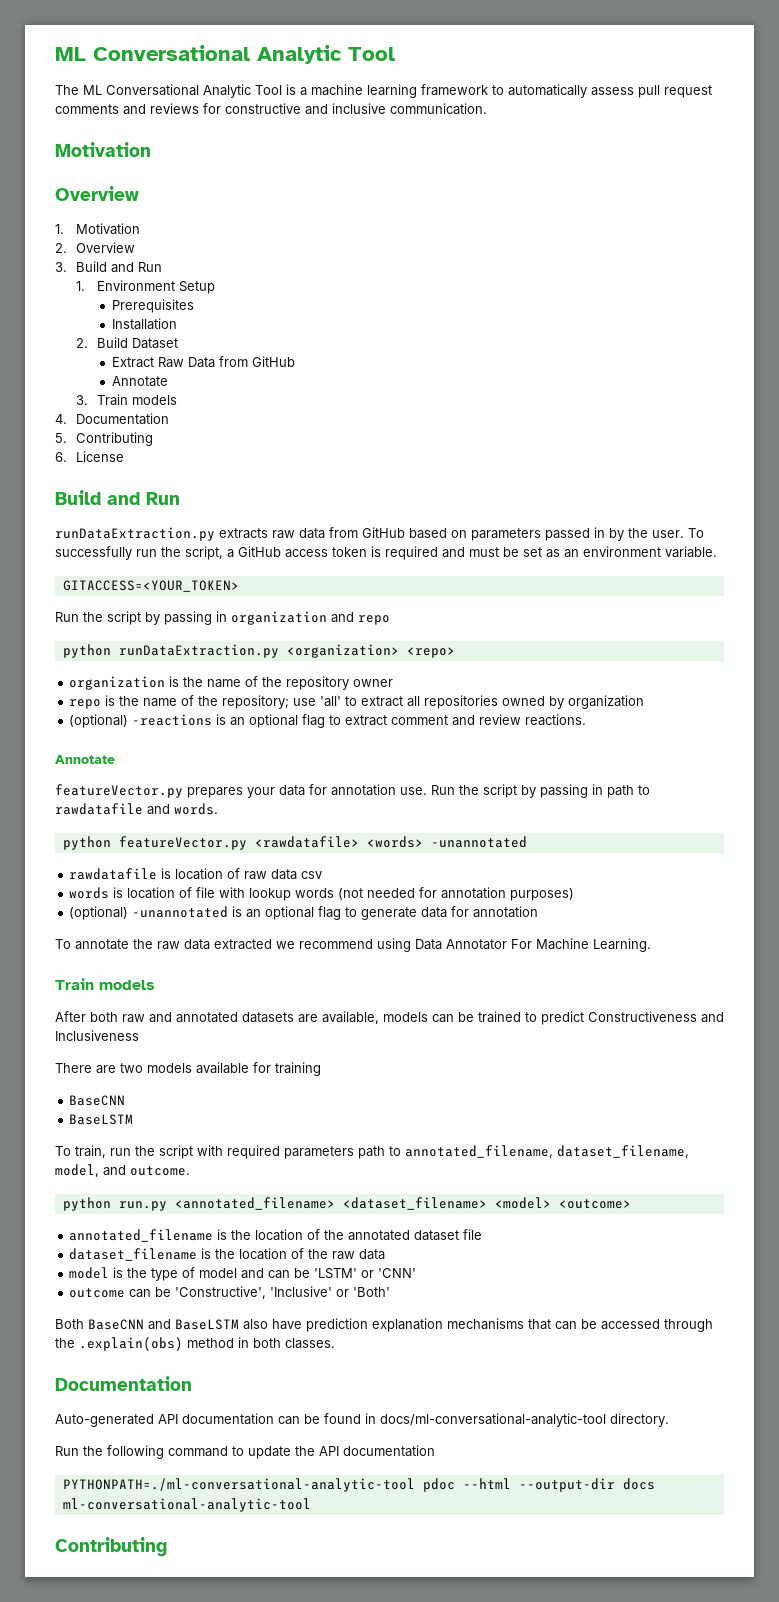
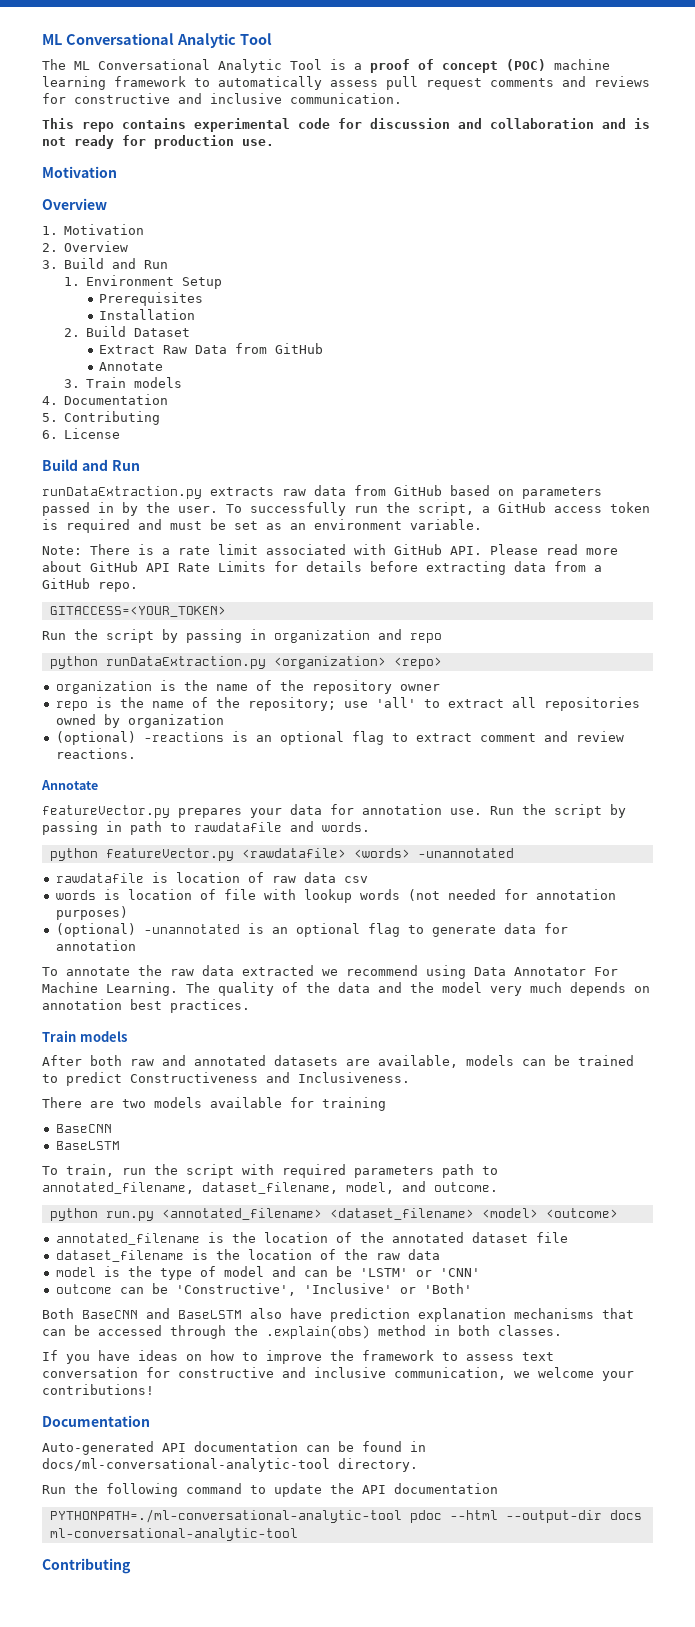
(307, 91) none -> [370,59,546,73] proof of concept (POC)
(487, 109) none -> [42,118,650,132] [42,135,274,149] // This repo contains experimental code for discussion and collaboration and is not ready for production use.
(717, 552) none -> [42,544,618,555] [42,561,602,575] [42,578,138,592] // Note: There is a rate limit associated with GitHub API. Please read more about GitHub API Rate Limits for details before extracting data from a GitHub repo.
(651, 945) none -> [186,982,650,996] [42,999,250,1013] The quality of the data and the model very much depends on annotation best practices.
[55,1030,139,1041] Inclusiveness -> [298,1072,410,1083] Inclusiveness.
(335, 1343) none -> [42,1350,554,1364] [42,1367,634,1381] [42,1384,154,1395] // If you have ideas on how to improve the framework to assess text conversation for constructive and inclusive communication, we welcome your contributions!

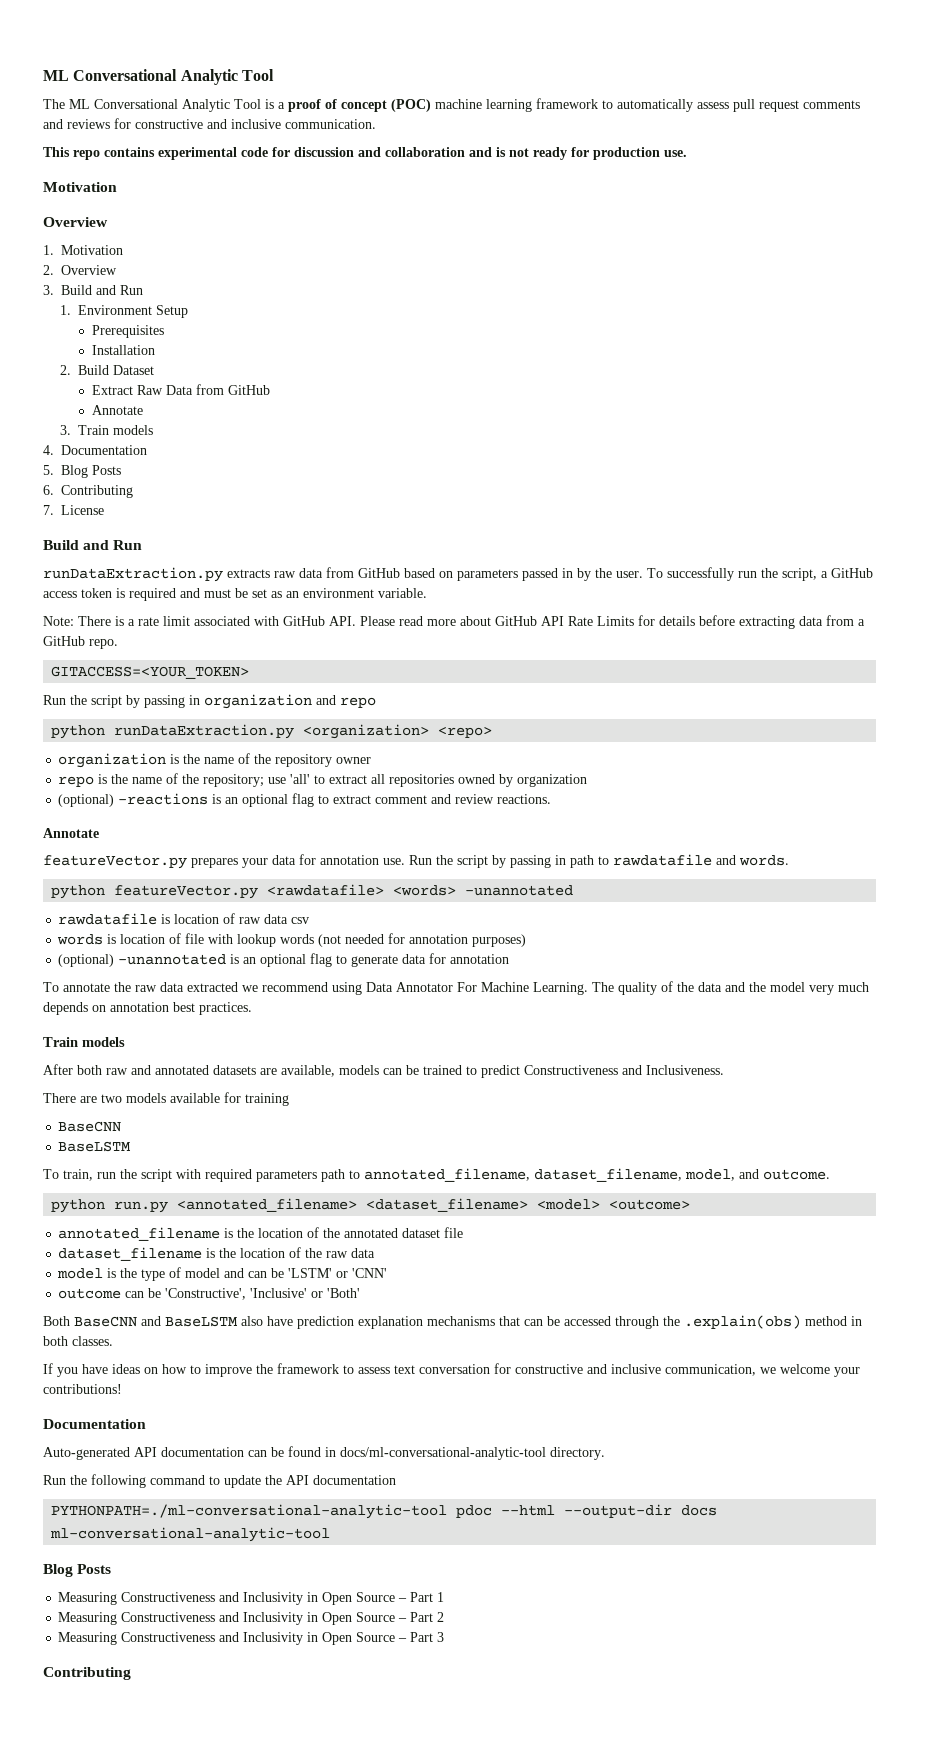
(58, 417) none -> [61,465,121,478] [43,485,54,495] Blog Posts // 6.
[42,430,58,439] 6. -> [43,505,54,515] 7.
(298, 1534) none -> [43,1564,112,1577] [58,1592,445,1605] [58,1612,445,1625] [58,1632,445,1645] // Blog Posts // Measuring Constructiveness and Inclusivity in Open Source – Part 1 // Measuring Constructiveness and Inclusivity in Open Source – Part 2 // Measuring Constructiveness and Inclusivity in Open Source – Part 3

